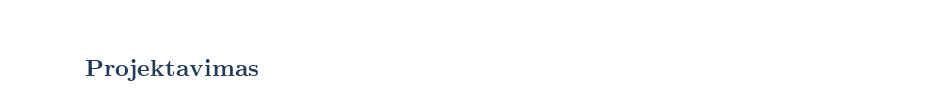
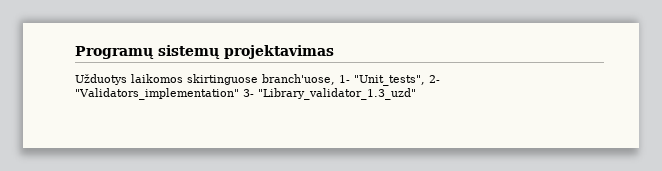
[85,59,259,81] Projektavimas -> [75,45,334,59] [75,74,440,86] [75,88,416,100] Programų sistemų projektavimas // Užduotys laikomos skirtinguose branch'uose, 1- "Unit_tests", 2- "Validators_implementation" 3- "Library_validator_1.3_uzd"

